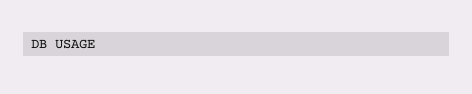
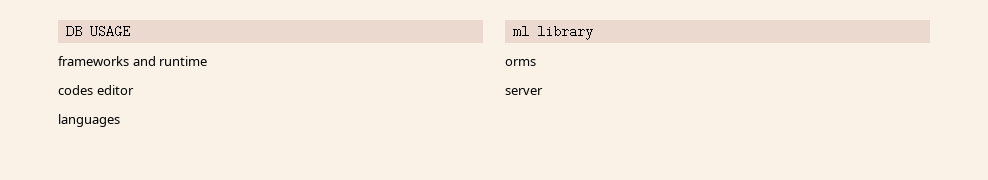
(95, 44) none -> [58,56,208,66] [58,85,134,95] [58,114,120,127] [512,25,593,40] [505,59,536,66] [505,88,543,95] // frameworks and runtime // codes editor // languages // ml library // orms // server

